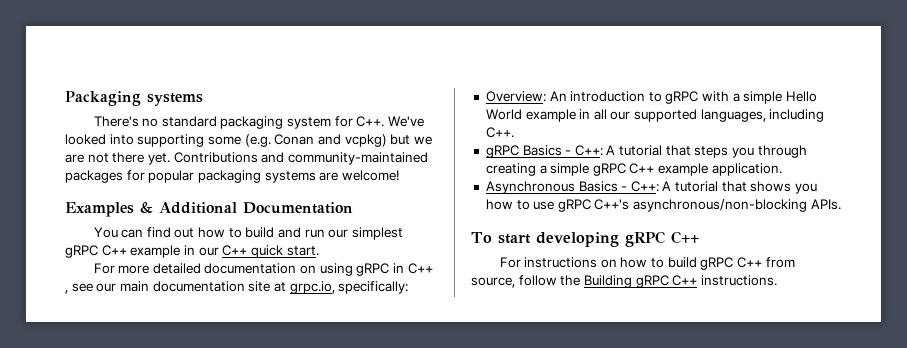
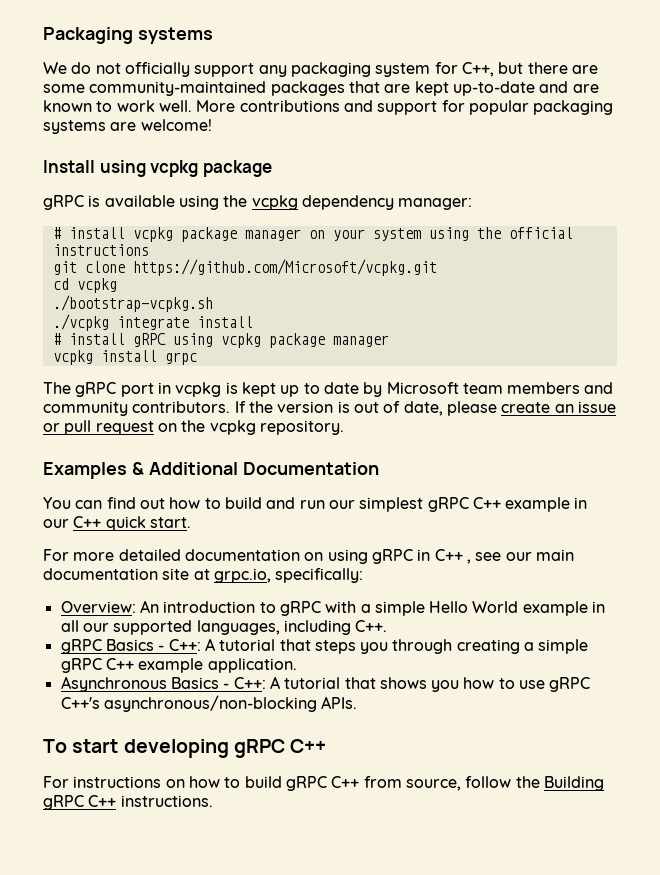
[93,116,425,129] [65,134,432,147] [65,152,428,165] [65,170,123,183] There's no standard packaging system for C++. We've looked into supporting some (e.g. Conan and vcpkg) but we are not there yet. Contributions and community-maintained packages -> [43,62,598,77] [43,81,599,96] [43,100,438,115] We do not officially support any packaging system for C++, but there are some community-maintained packages that are kept up-to-date and are known to work well. More contributions and support
(399, 175) none -> [43,160,272,177] [43,195,473,210] [52,227,573,242] [52,244,149,256] [52,259,437,276] [52,278,117,293] [52,295,213,312] [52,314,253,331] [52,333,389,348] [52,350,197,365] [43,382,614,397] [43,401,616,416] [43,420,344,435] // Install using vcpkg package // gRPC is available using the vcpkg dependency manager: // # install vcpkg package manager on your system using the official instructions // git clone https://github.com/Microsoft/vcpkg.git // cd vcpkg // ./bootstrap-vcpkg.sh // ./vcpkg integrate install // # install gRPC using vcpkg package manager // vcpkg install grpc // The gRPC port in vcpkg is kept up to date by Microsoft team members and community contributors. If the version is out of date, please create an issue or pull request on the vcpkg repository.

